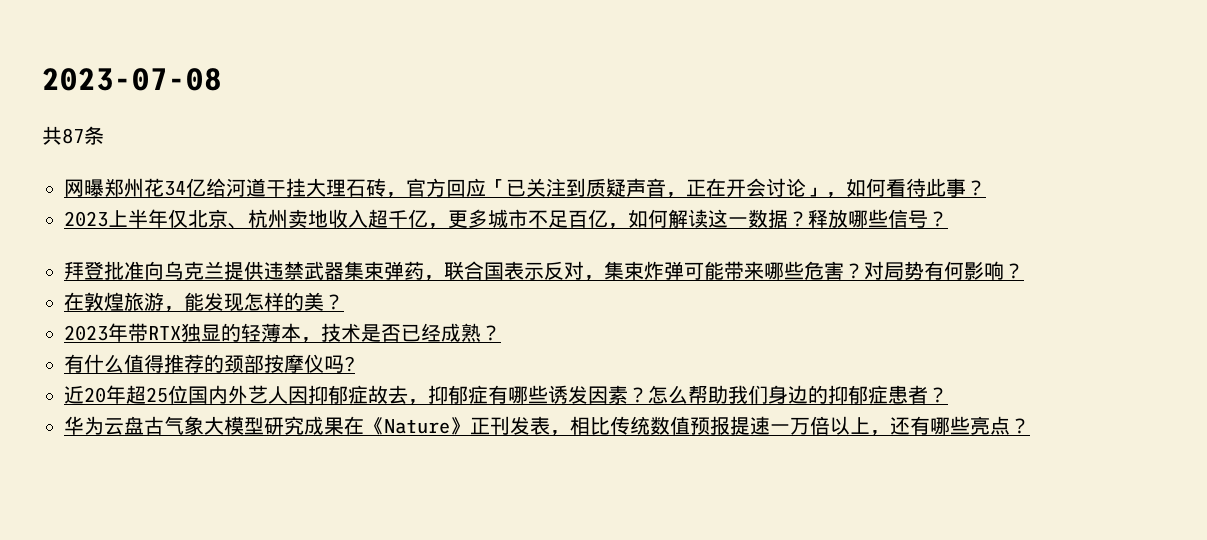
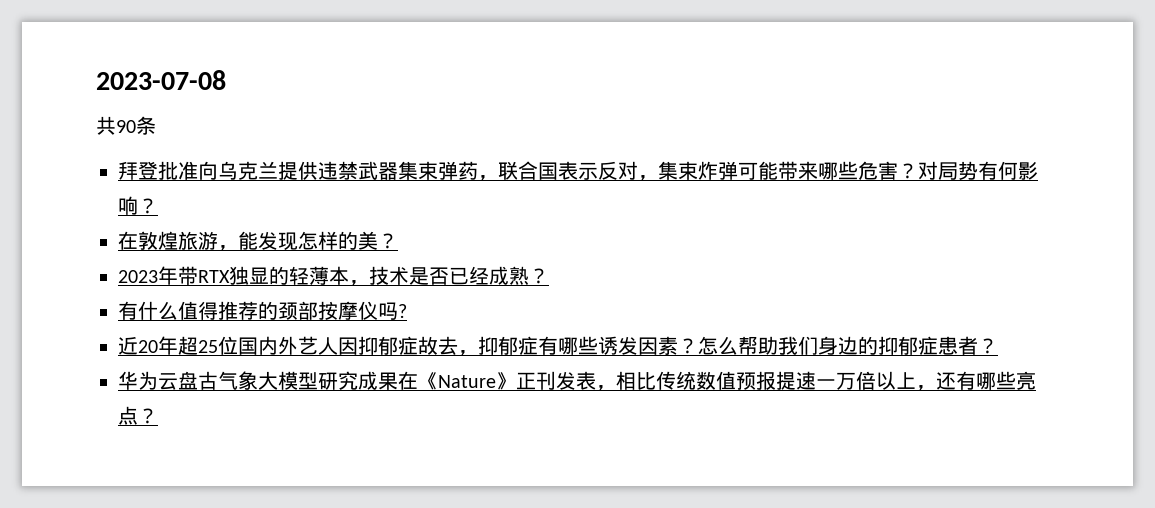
[62,128,84,144] 87 -> [116,120,136,133] 90
[64,178,986,198] [64,209,948,229] // 网曝郑州花34亿给河道干挂大理石砖，官方回应「已关注到质疑声音，正在开会讨论」，如何看待此事？ // 2023上半年仅北京、杭州卖地收入超千亿，更多城市不足百亿，如何解读这一数据？释放哪些信号？ -> (156, 125) none

